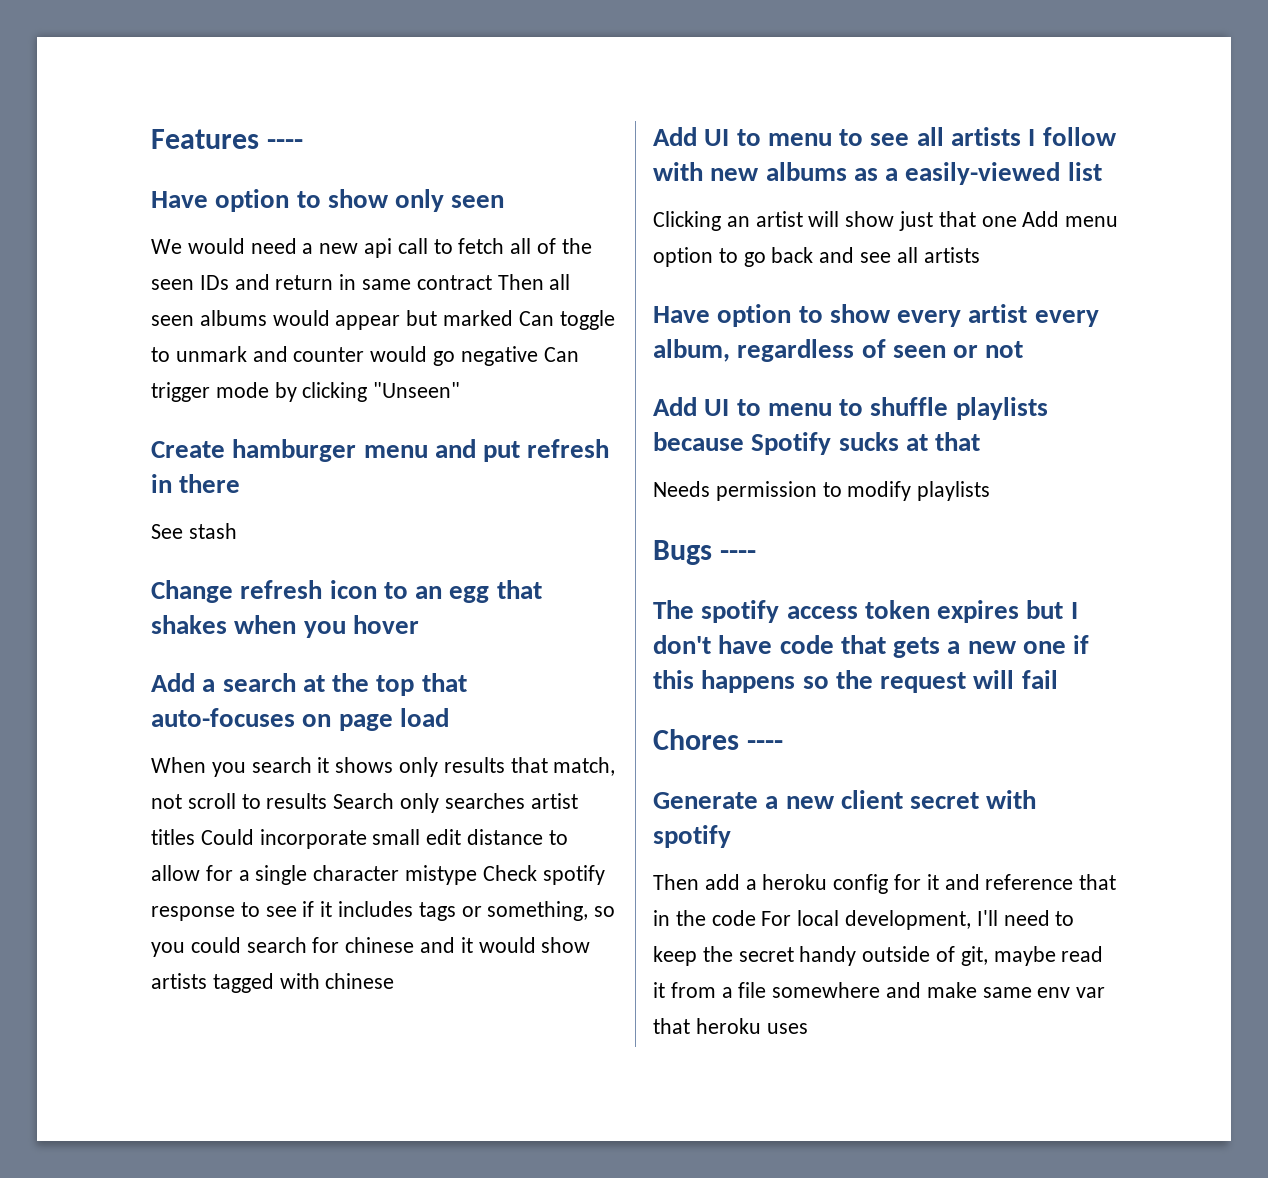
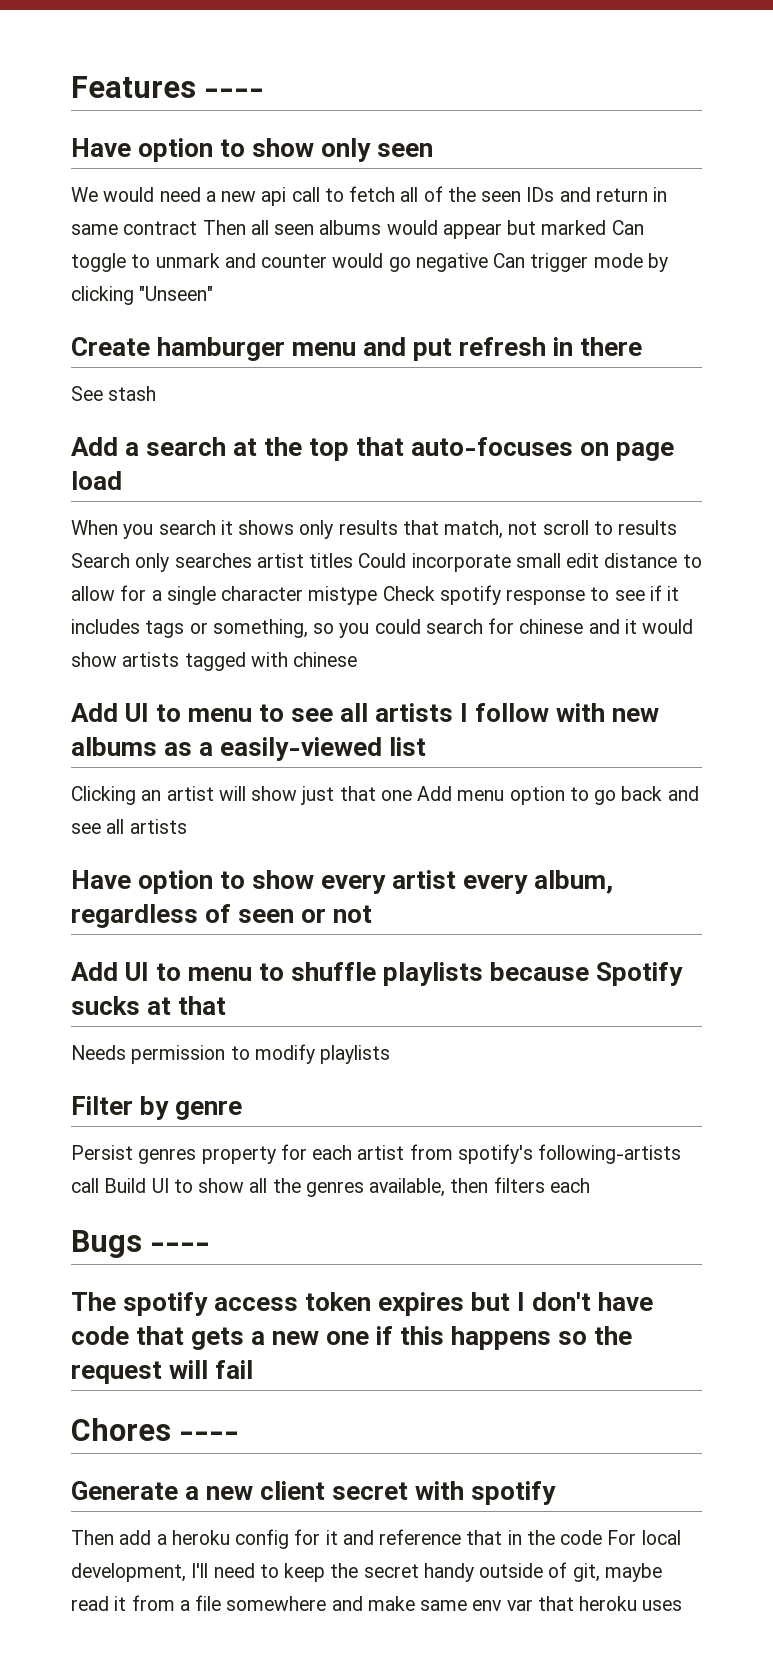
[151,580,542,603] [151,615,419,638] // Change refresh icon to an egg that shakes when you hover -> (157, 393) none
(991, 491) none -> [71,1096,243,1120] [71,1144,682,1164] [71,1177,590,1197] // Filter by genre // Persist genres property for each artist from spotify's following-artists call Build UI to show all the genres available, then filters each

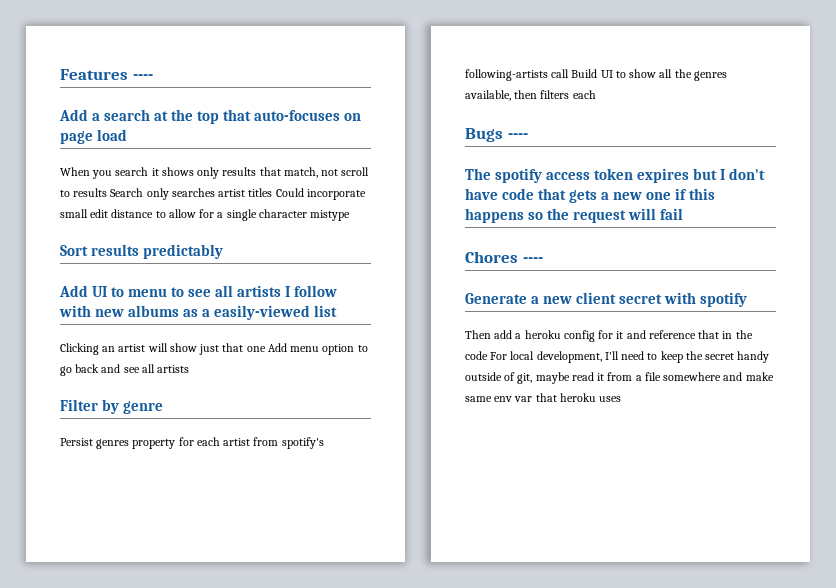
[71,138,434,162] [71,186,668,206] [71,220,644,239] [71,253,668,272] [71,286,214,305] [71,337,643,361] [71,386,157,401] // Have option to show only seen // We would need a new api call to fetch all of the seen IDs and return in same contract Then all seen albums would appear but marked Can toggle to unmark and counter would go negative Can trigger mode by clicking "Unseen" // Create hamburger menu and put refresh in there // See stash -> (153, 77) none
[382,585,680,605] [71,618,694,638] [71,652,358,671] Check spotify response to see if it includes tags or something, so you could search for chinese and it would show artists tagged with chinese -> [60,244,224,259] // Sort results predictably
[71,870,614,894] [71,904,373,928] [71,962,684,986] [71,996,227,1015] [71,1044,391,1064] // Have option to show every artist every album, regardless of seen or not // Add UI to menu to shuffle playlists because Spotify sucks at that // Needs permission to modify playlists -> (190, 369) none

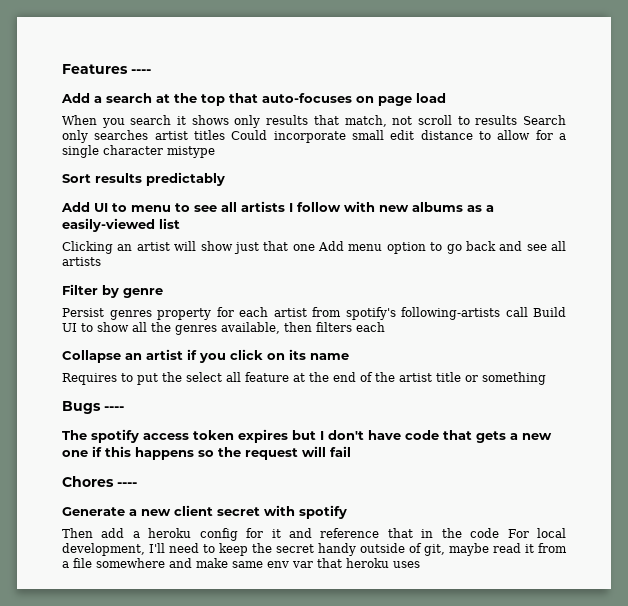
(596, 94) none -> [62,349,349,363] [62,372,546,385] // Collapse an artist if you click on its name // Requires to put the select all feature at the end of the artist title or something

